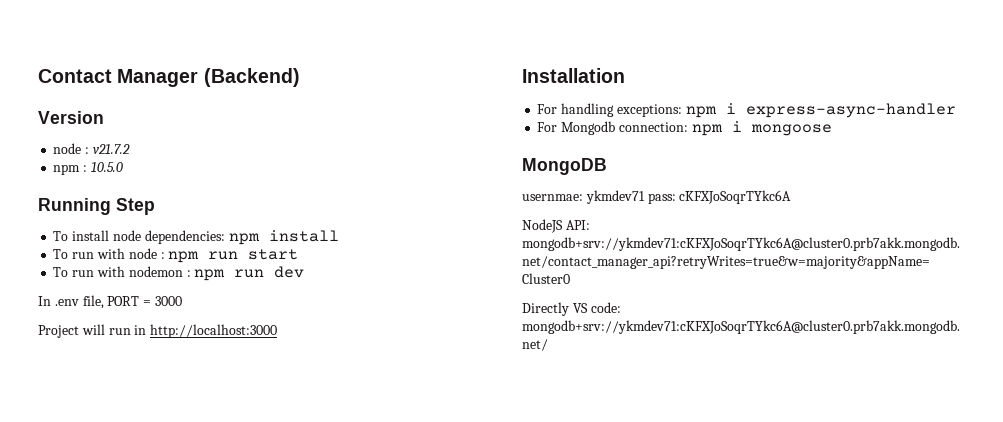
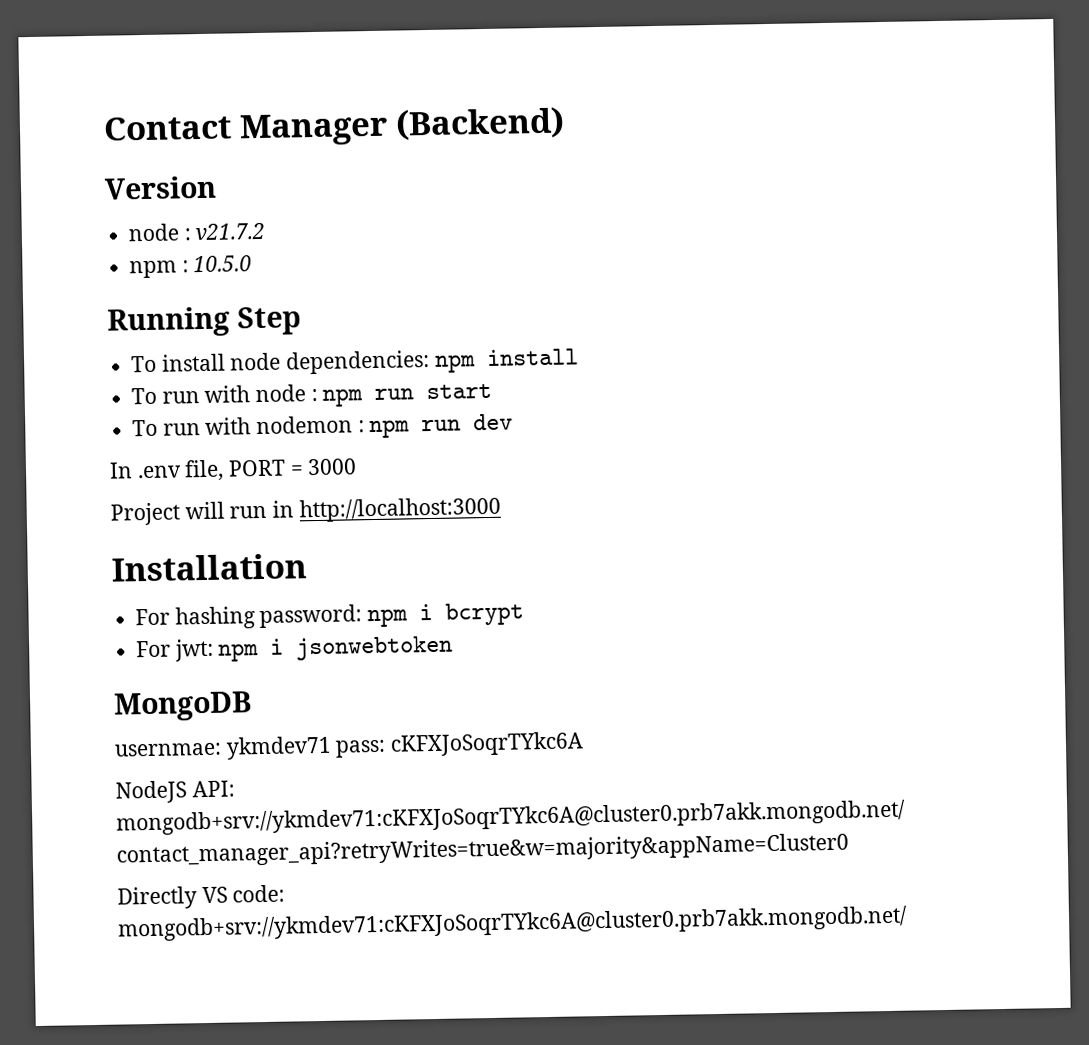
[561,103,956,118] [537,121,832,136] handling exceptions: npm i express-async-handler // For Mongodb connection: npm i mongoose -> [174,602,525,630] [136,635,454,662] hashing password: npm i bcrypt // For jwt: npm i jsonwebtoken

